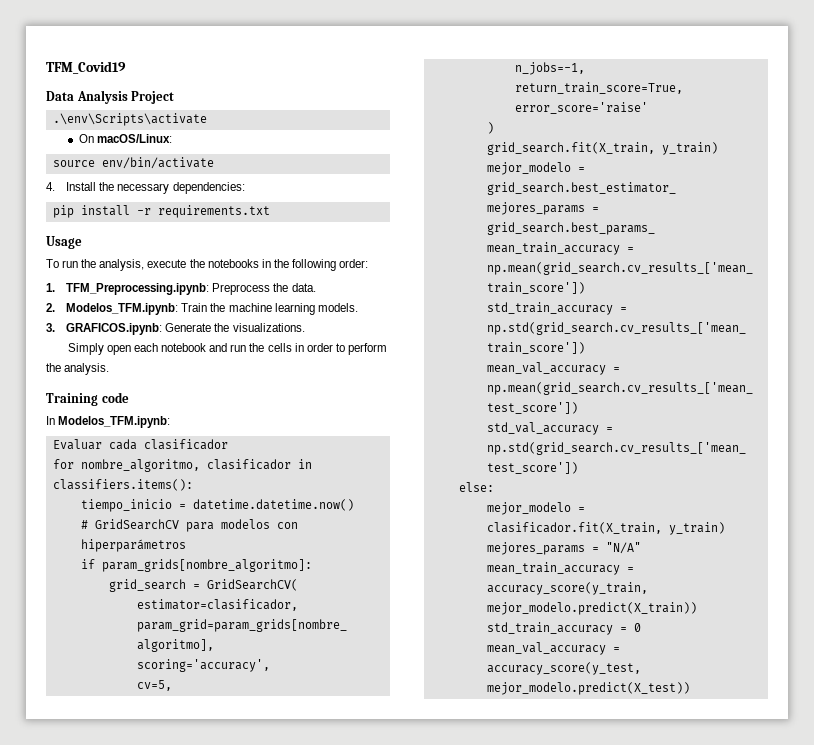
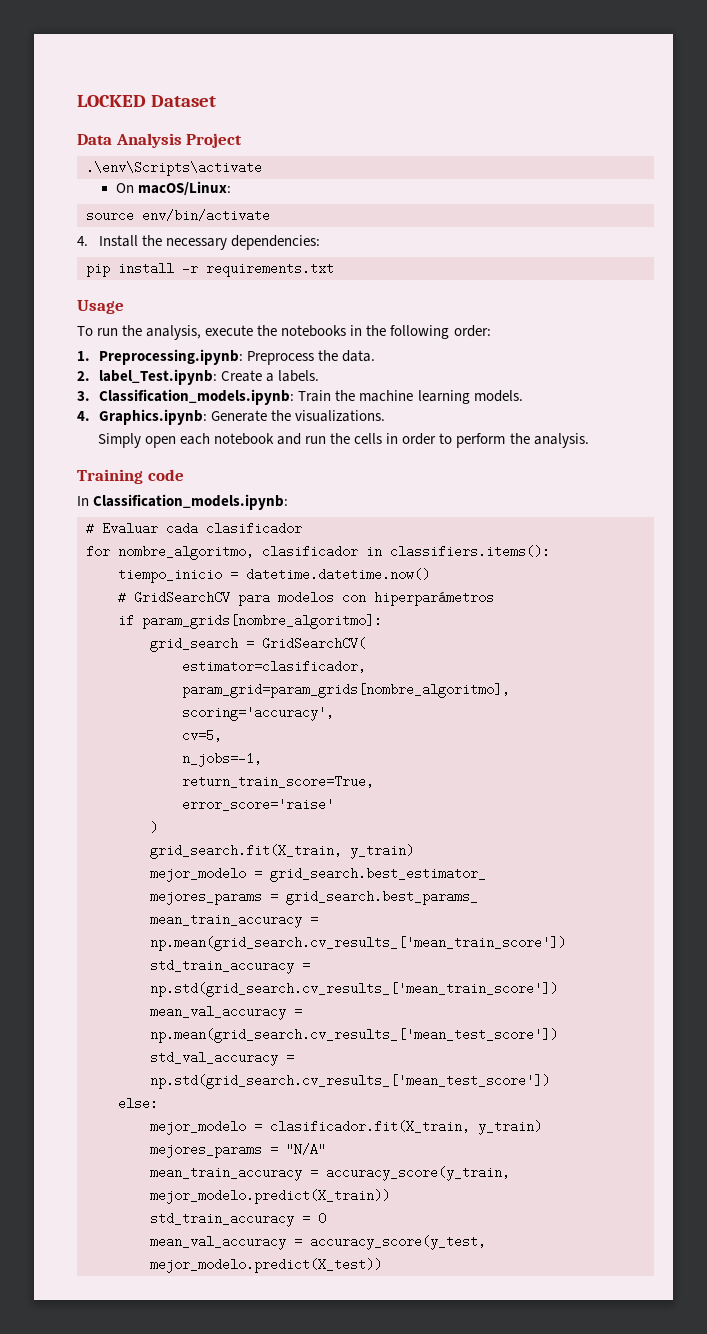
[46,61,126,74] TFM_Covid19 -> [77,95,216,107] LOCKED Dataset
[66,283,210,295] TFM_Preprocessing.ipynb: -> [99,349,244,365] Preprocessing.ipynb:
[66,303,179,315] Modelos_TFM.ipynb: -> [99,369,320,385] [77,389,295,405] label_Test.ipynb: Create a labels. // 3. Classification_models.ipynb:
[46,323,163,335] 3. GRAFICOS.ipynb: -> [77,409,208,425] 4. Graphics.ipynb:
[58,416,171,428] Modelos_TFM.ipynb: // -> [93,494,289,510] [86,522,94,535] Classification_models.ipynb: // #

